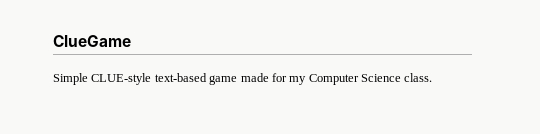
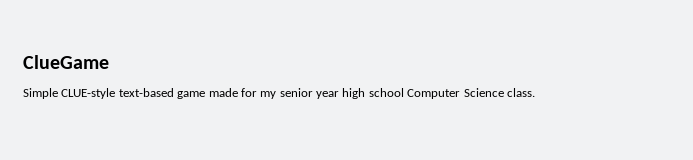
(307, 80) none -> [279,88,404,99] senior year high school

